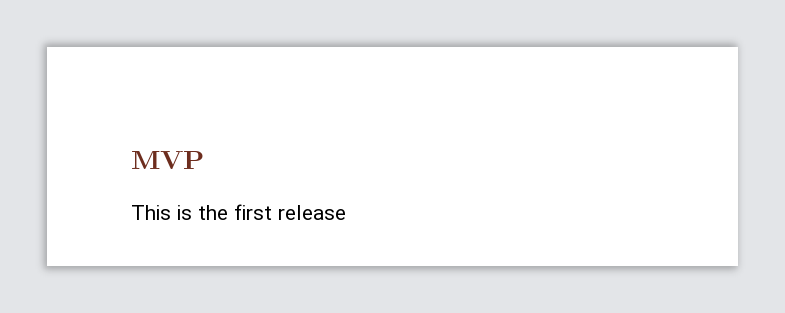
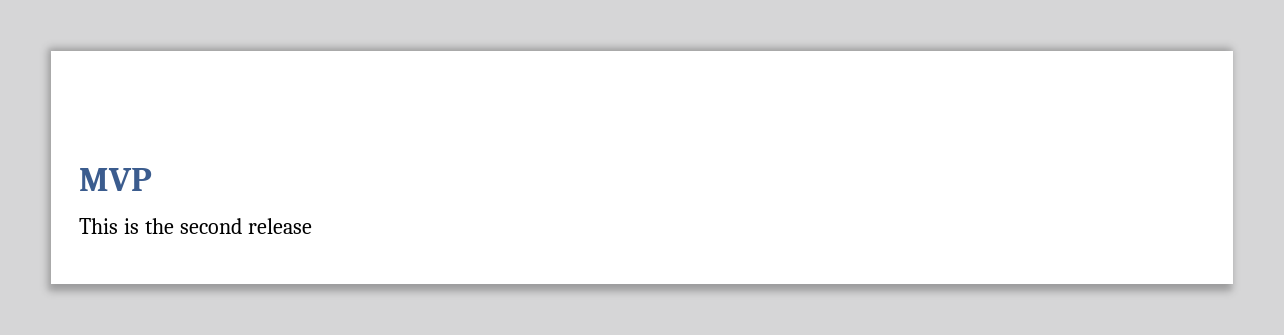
[234,204,272,220] first -> [179,218,242,234] second

